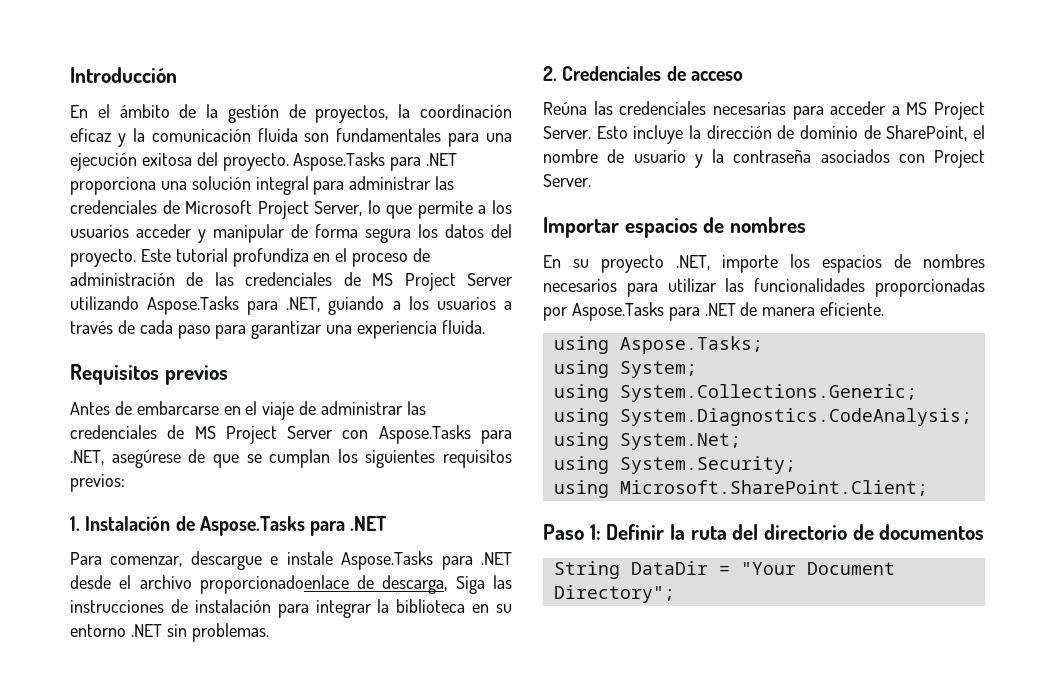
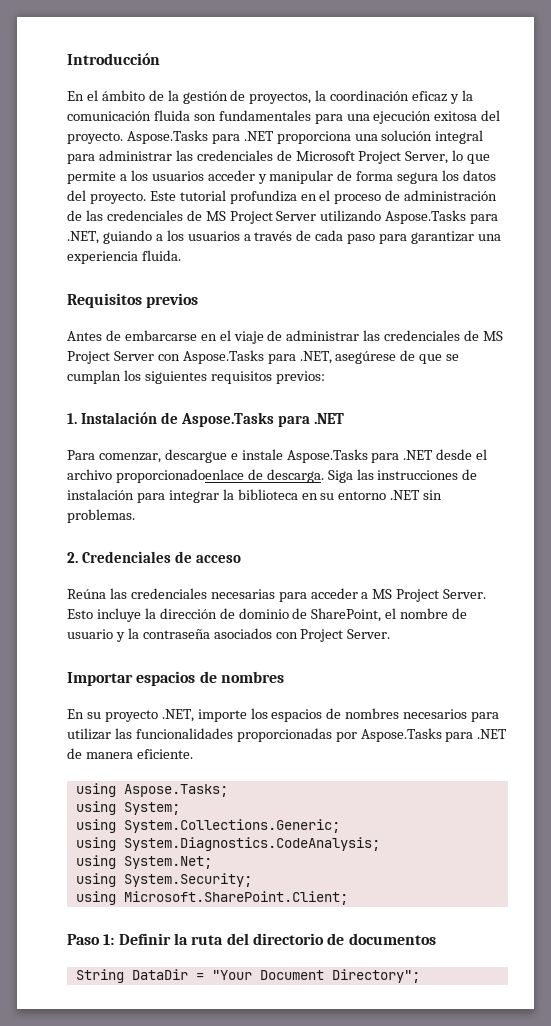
[382,575,448,594] descarga, -> [266,469,324,483] descarga.

